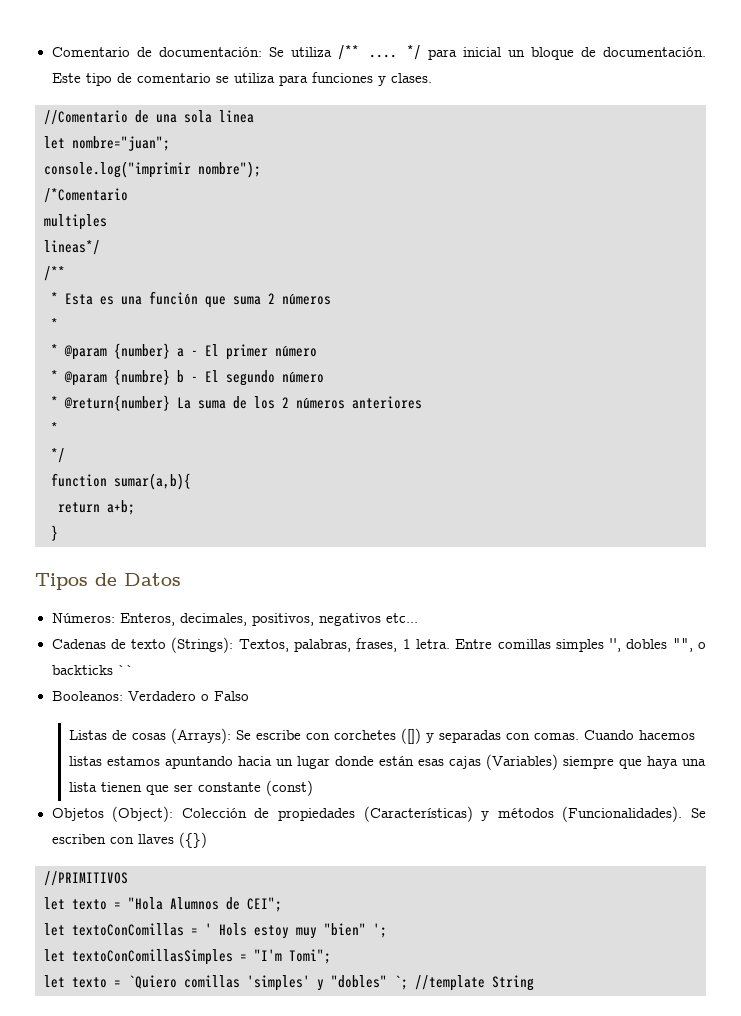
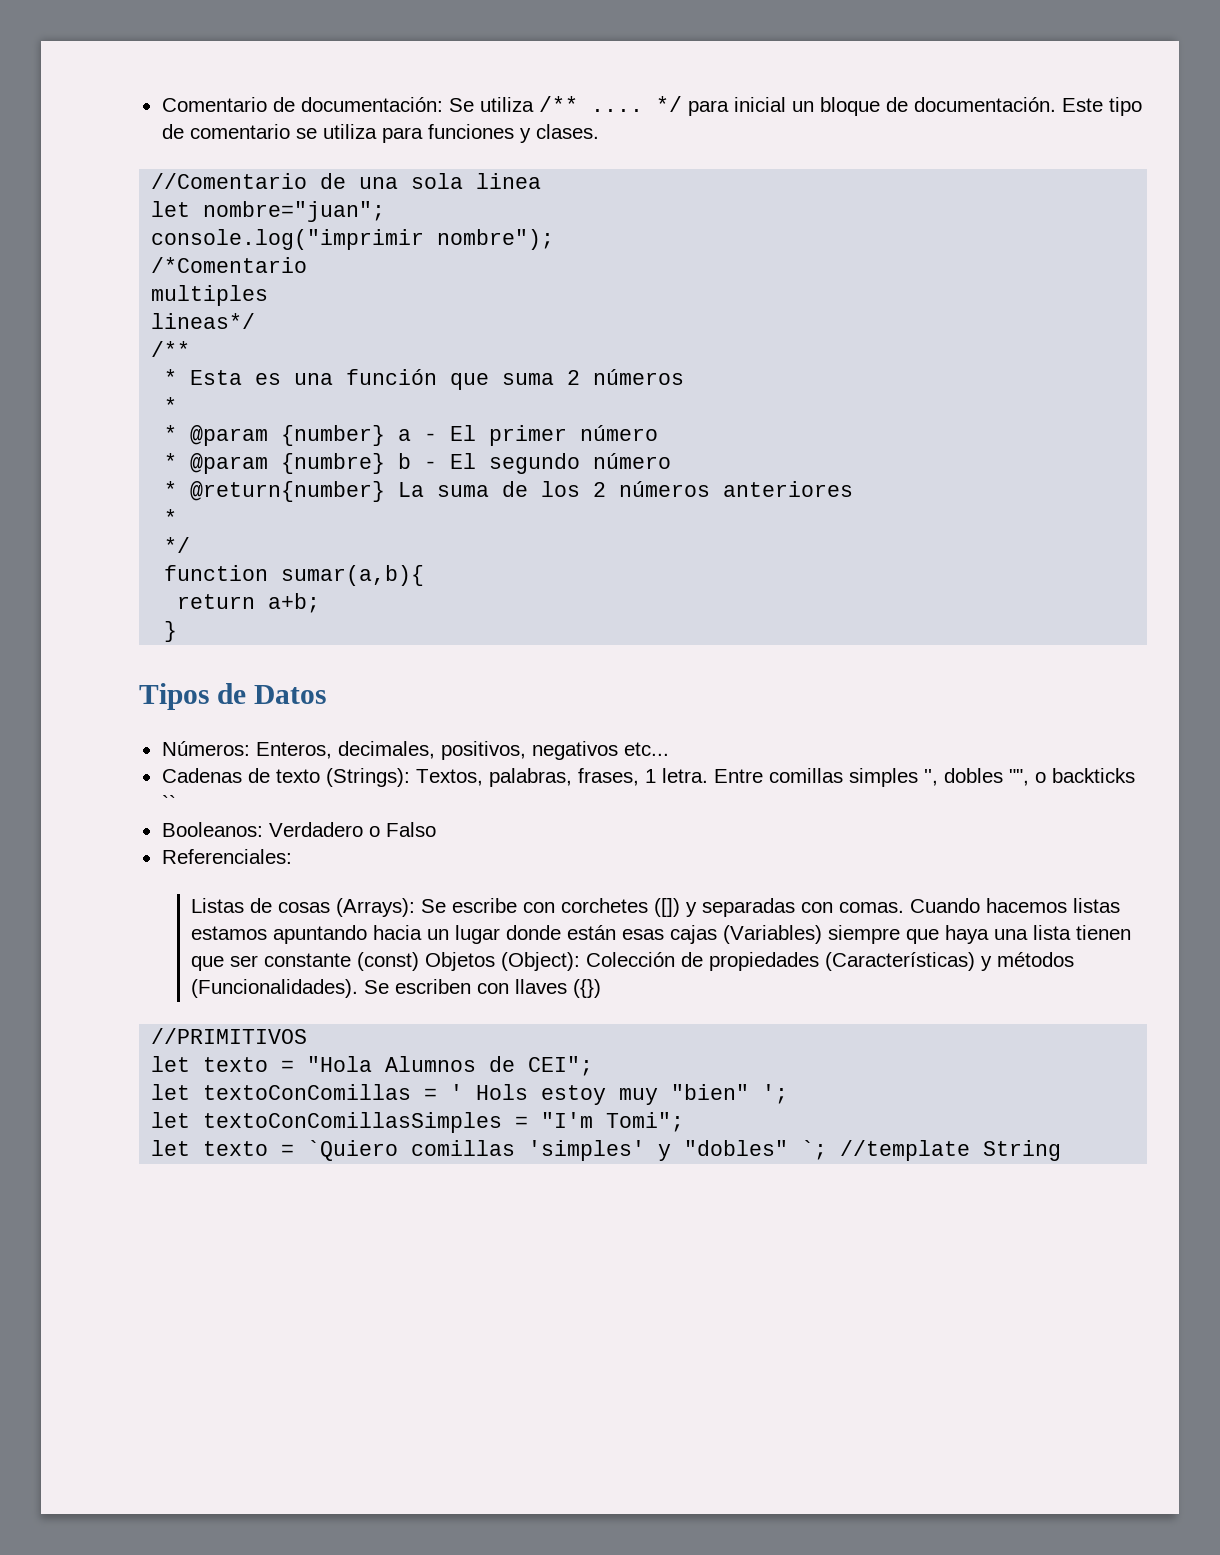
(249, 696) none -> [161,849,292,864] // Referenciales:
(313, 788) // -> (419, 961) none

